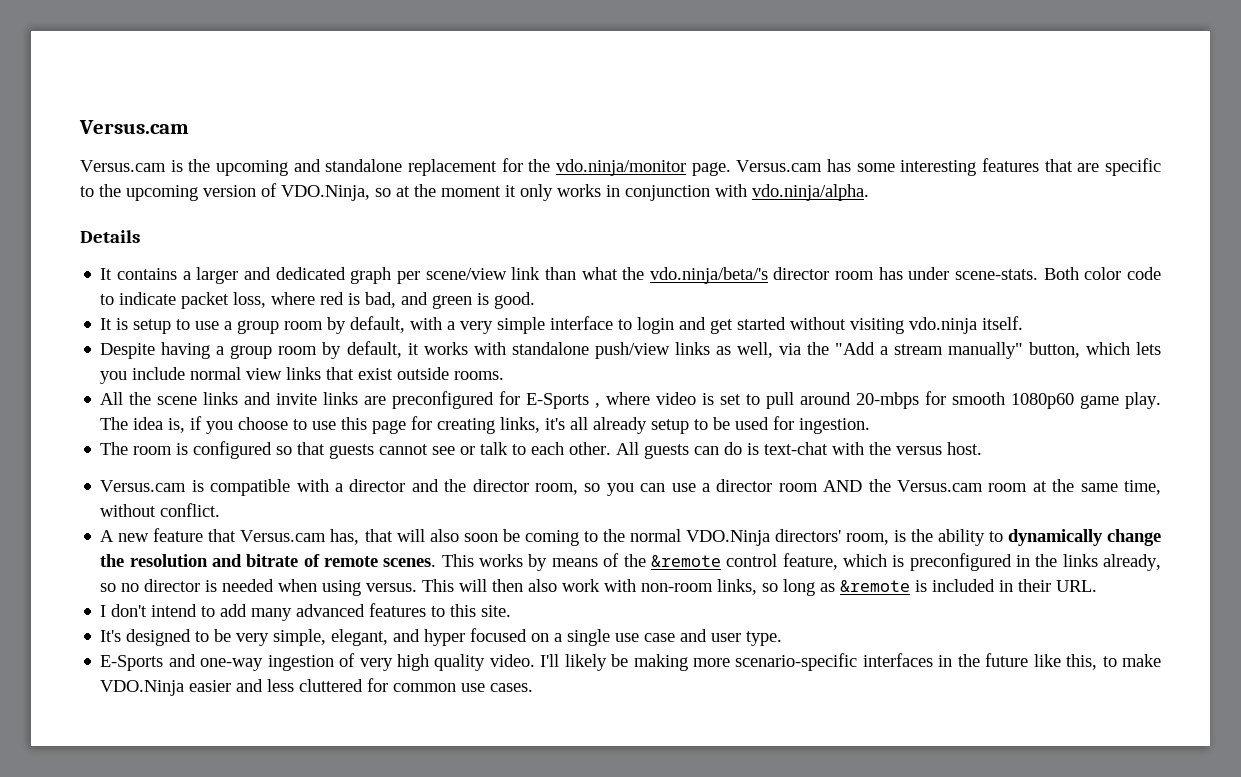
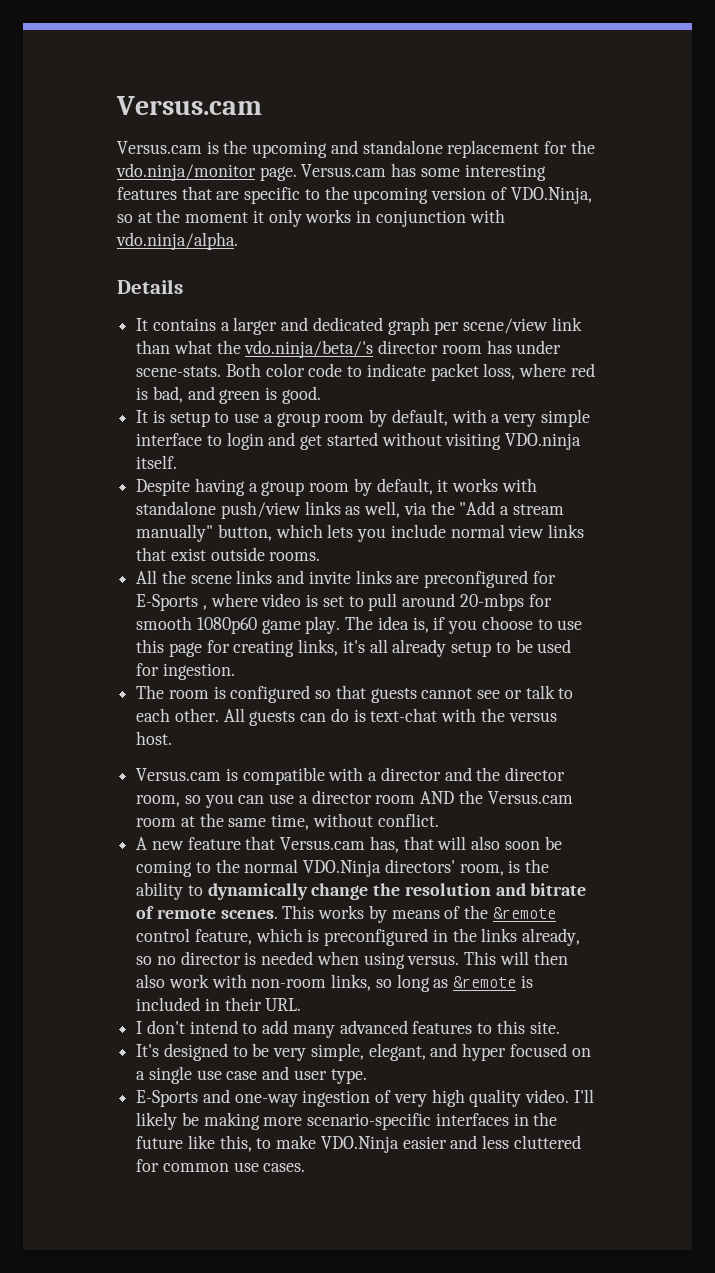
[909,317,978,334] vdo.ninja -> [505,433,582,450] VDO.ninja

